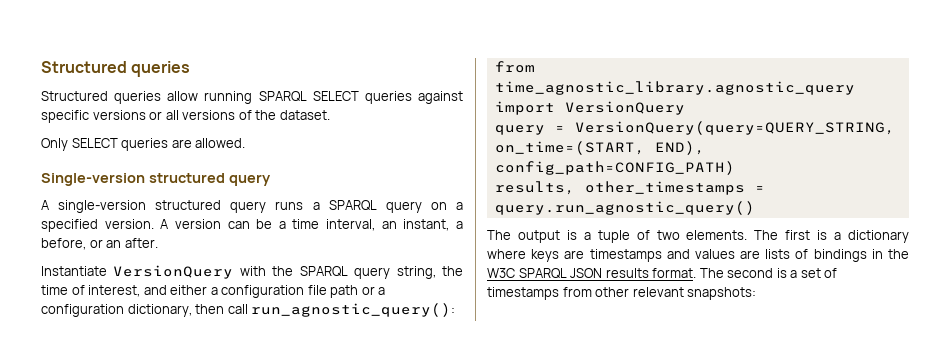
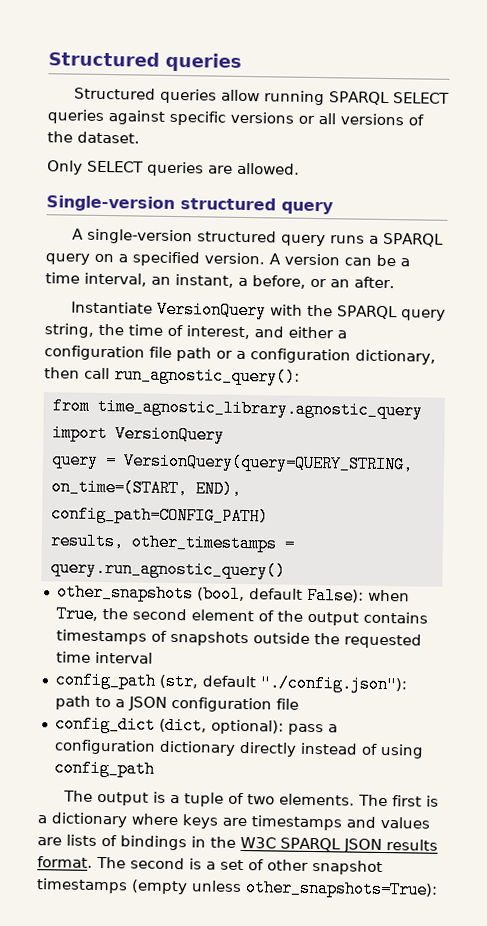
(755, 208) none -> [56,583,410,605] [55,605,428,626] [55,629,422,649] [55,651,153,664] [54,671,408,694] [54,695,299,713] [54,715,338,736] [53,739,424,759] [53,759,155,778] // other_snapshots (bool, default False): when True, the second element of the output contains timestamps of snapshots outside the requested time interval // config_path (str, default "./config.json"): path to a JSON configuration file // config_dict (dict, optional): pass a configuration dictionary directly instead of using config_path
[487,287,757,300] timestamps from other relevant snapshots: -> [267,859,383,876] [36,878,438,899] other snapshot timestamps (empty unless other_snapshots=True):

